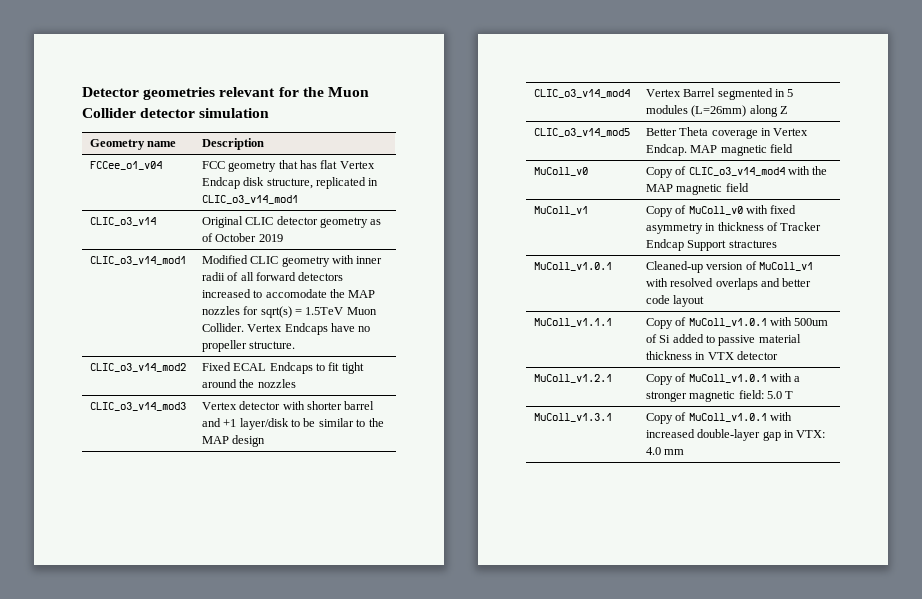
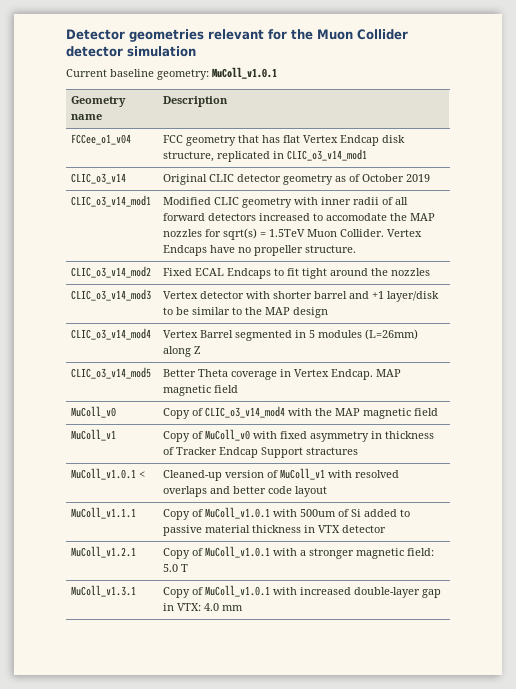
(270, 113) none -> [66,67,277,80] // Current baseline geometry: MuColl_v1.0.1
(612, 266) none -> [138,471,145,478] <

